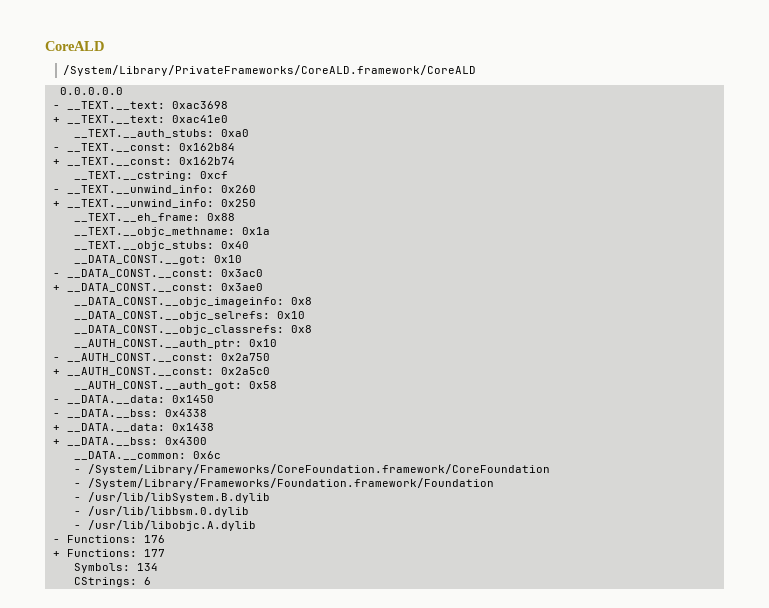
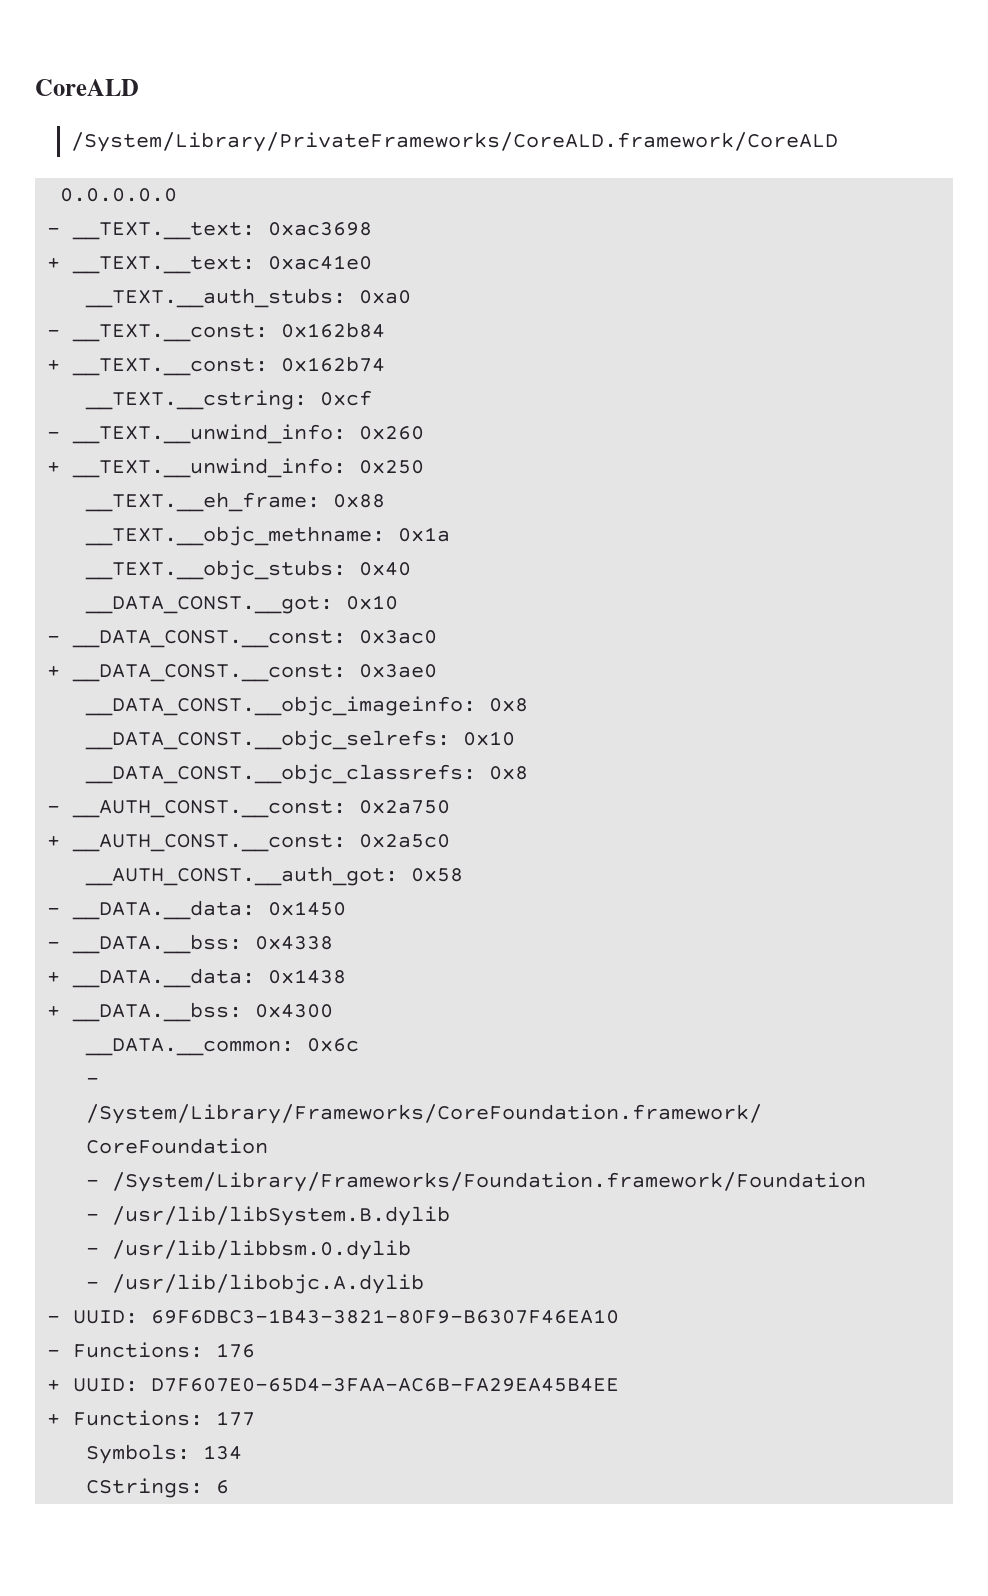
[73,339,277,349] // __AUTH_CONST.__auth_ptr: 0x10 -> (528, 773) none
(256, 525) none -> [46,1309,619,1324] // - UUID: 69F6DBC3-1B43-3821-80F9-B6307F46EA10
(165, 539) none -> [46,1378,619,1392] // + UUID: D7F607E0-65D4-3FAA-AC6B-FA29EA45B4EE

